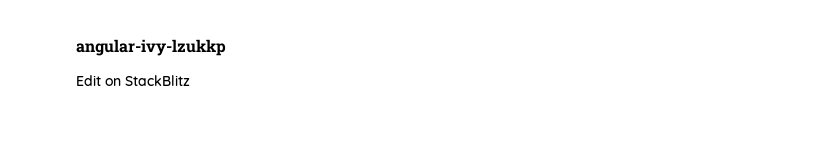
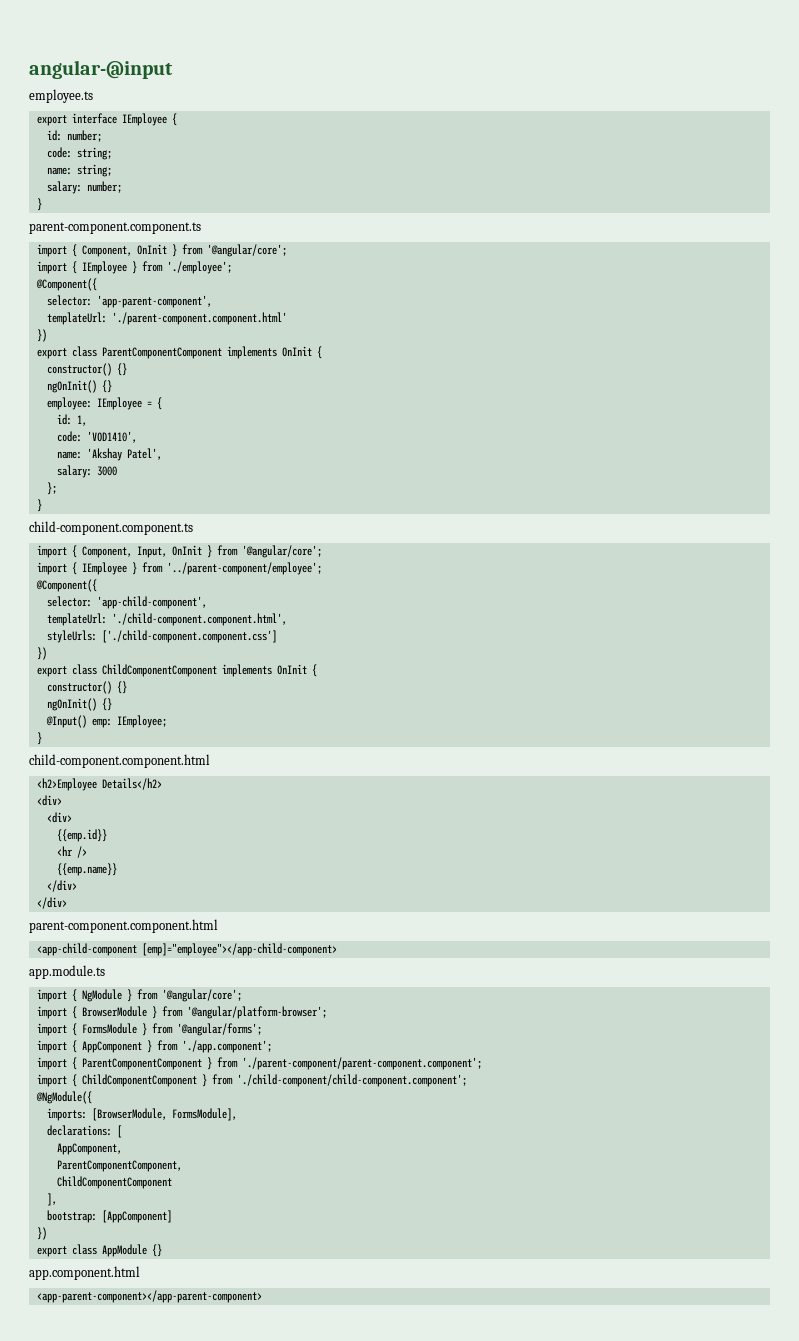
[76,39,226,56] [76,75,190,86] angular-ivy-lzukkp // Edit on StackBlitz -> [29,60,173,79] [29,89,93,103] [36,113,177,126] [46,130,102,142] [46,147,112,160] [46,164,112,177] [46,181,122,194] [36,198,42,211] [29,222,201,234] [36,244,287,257] [36,261,232,274] [35,278,97,291] [46,295,212,308] [46,312,287,325] [36,329,47,342] [36,346,322,359] [46,363,127,376] [46,380,112,393] [46,397,162,410] [56,414,87,426] [56,431,137,443] [56,448,162,461] [56,465,117,478] [46,482,57,495] [36,499,42,512] [29,521,193,535] [36,545,322,558] [36,562,322,575] [35,579,97,592] [46,596,207,609] [46,613,287,626] [46,630,277,643] [36,647,47,660] [36,664,317,677] [46,681,127,694] [46,698,112,711] [45,715,167,728] [36,732,42,745] [29,754,210,768] [36,778,162,791] [36,795,62,806] [46,812,72,823] [56,829,107,842] [56,846,87,858] [56,863,117,876] [46,880,77,892] [36,897,67,909] [29,919,218,933] [36,943,337,956] [29,965,105,979] [36,989,242,1002] [36,1006,327,1019] [36,1023,262,1036] [36,1040,272,1053] [36,1057,482,1070] [36,1074,467,1087] [35,1091,92,1104] [46,1108,237,1121] [46,1125,122,1138] [56,1143,122,1155] [56,1160,182,1172] [56,1176,172,1189] [46,1193,57,1206] [46,1210,172,1223] [36,1227,47,1240] [36,1244,162,1257] [29,1266,140,1280] [36,1290,262,1303] angular-@input // employee.ts // export interface IEmployee { // id: number; // code: string; // name: string; // salary: number; // } // parent-component.component.ts // import { Component, OnInit } from '@angular/core'; // import { IEmployee } from './employee'; // @Component({ // selector: 'app-parent-component', // templateUrl: './parent-component.component.html' // }) // export class ParentComponentComponent implements OnInit { // constructor() {} // ngOnInit() {} // employee: IEmployee = { // id: 1, // code: 'VOD1410', // name: 'Akshay Patel', // salary: 3000 // }; // } // child-component.component.ts // import { Component, Input, OnInit } from '@angular/core'; // import { IEmployee } from '../parent-component/employee'; // @Component({ // selector: 'app-child-component', // templateUrl: './child-component.component.html', // styleUrls: ['./child-component.component.css'] // }) // export class ChildComponentComponent implements OnInit { // constructor() {} // ngOnInit() {} // @Input() emp: IEmployee; // } // child-component.component.html // <h2>Employee Details</h2> // <div> // <div> // {{emp.id}} // <hr /> // {{emp.name}} // </div> // </div> // parent-component.component.html // <app-child-component [emp]="employee"></app-child-component> // app.module.ts // import { NgModule } from '@angular/core'; // import { BrowserModule } from '@angular/platform-browser'; // import { FormsModule } from '@angular/forms'; // import { AppComponent } from './app.component'; // import { ParentComponentComponent } from './parent-component/parent-component.component'; // import { ChildComponentComponent } from './child-component/child-component.component'; // @NgModule({ // imports: [BrowserModule, FormsModule], // declarations: [ // AppComponent, // ParentComponentComponent, // ChildComponentComponent // ], // bootstrap: [AppComponent] // }) // export class AppModule {} // app.component.html // <app-parent-component></app-parent-component>

